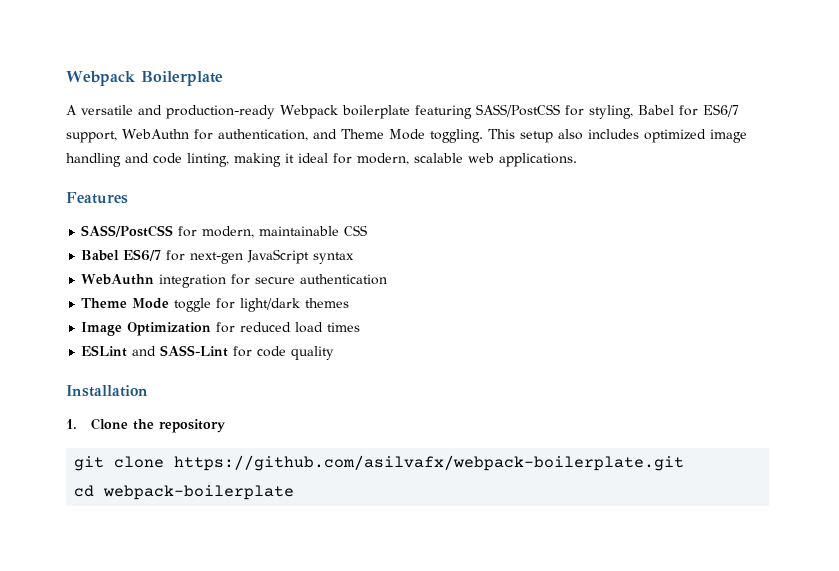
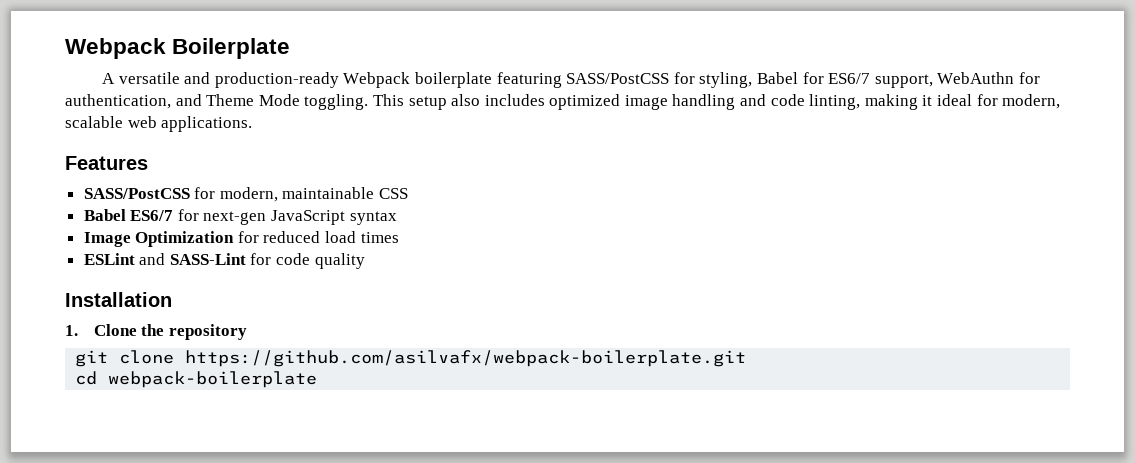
[81,274,388,288] [81,298,350,312] // WebAuthn integration for secure authentication // Theme Mode toggle for light/dark themes -> (397, 218) none

